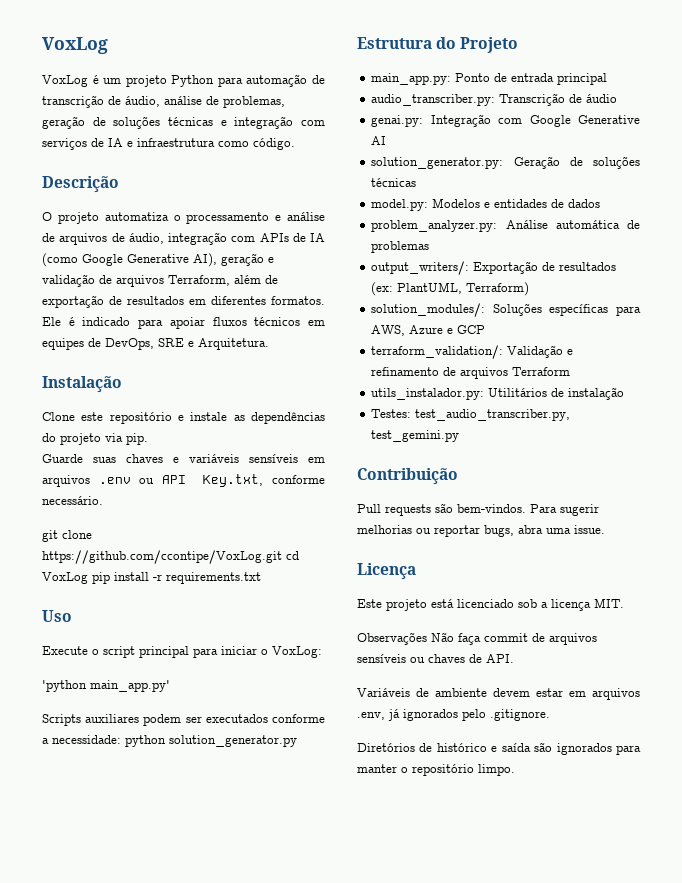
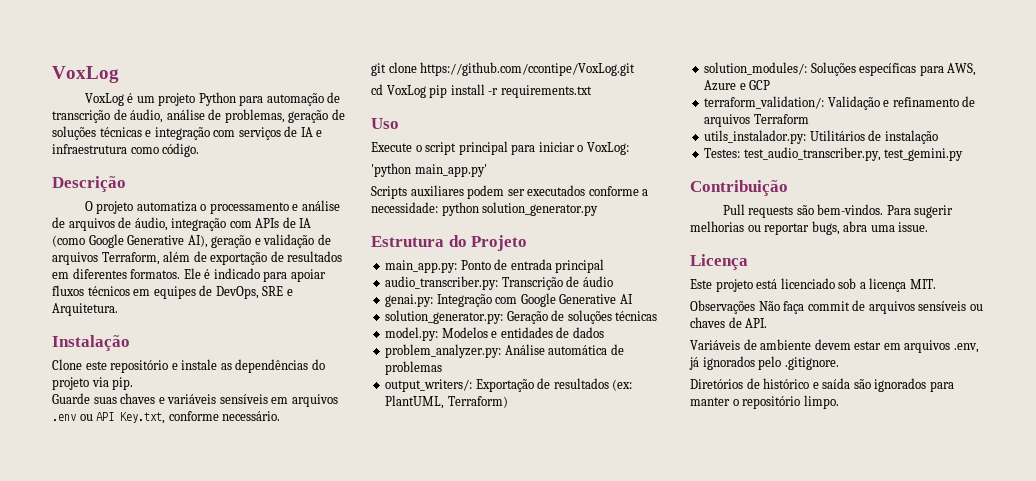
(282, 557) none -> (636, 69) //

